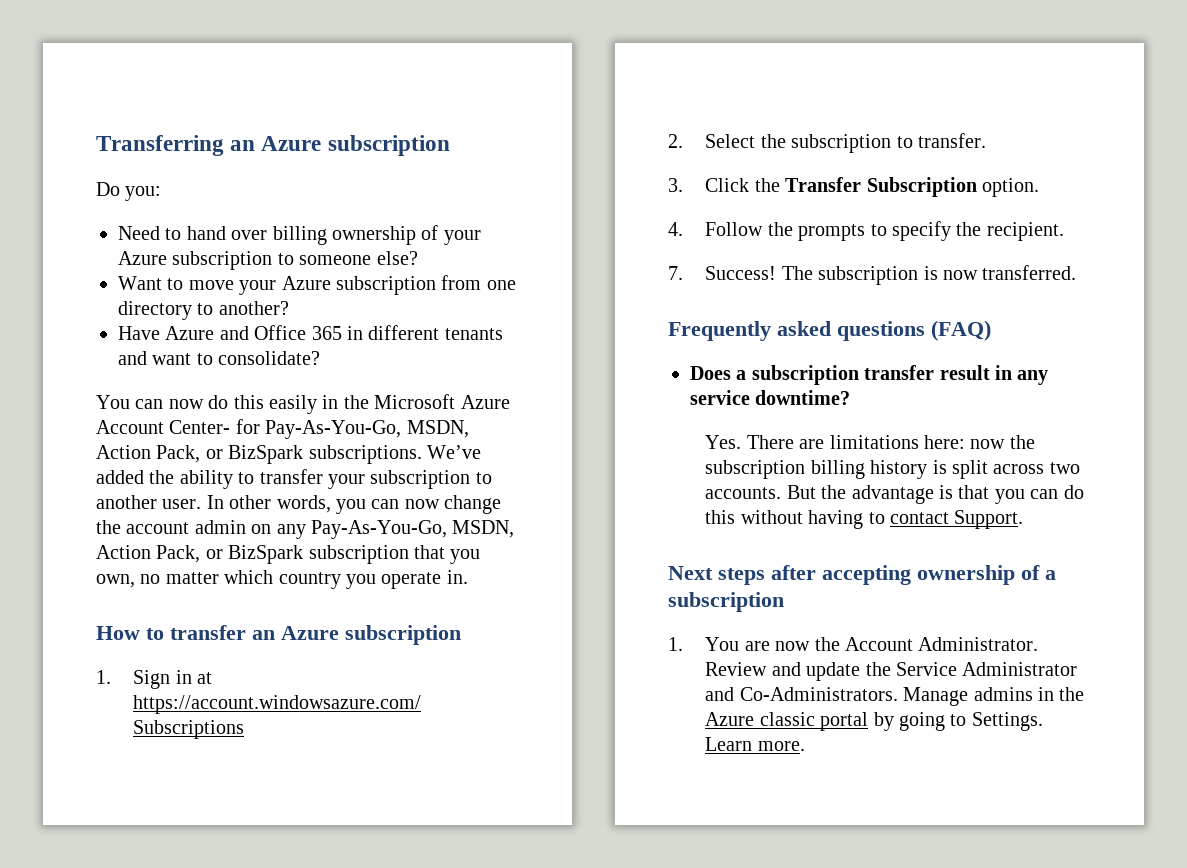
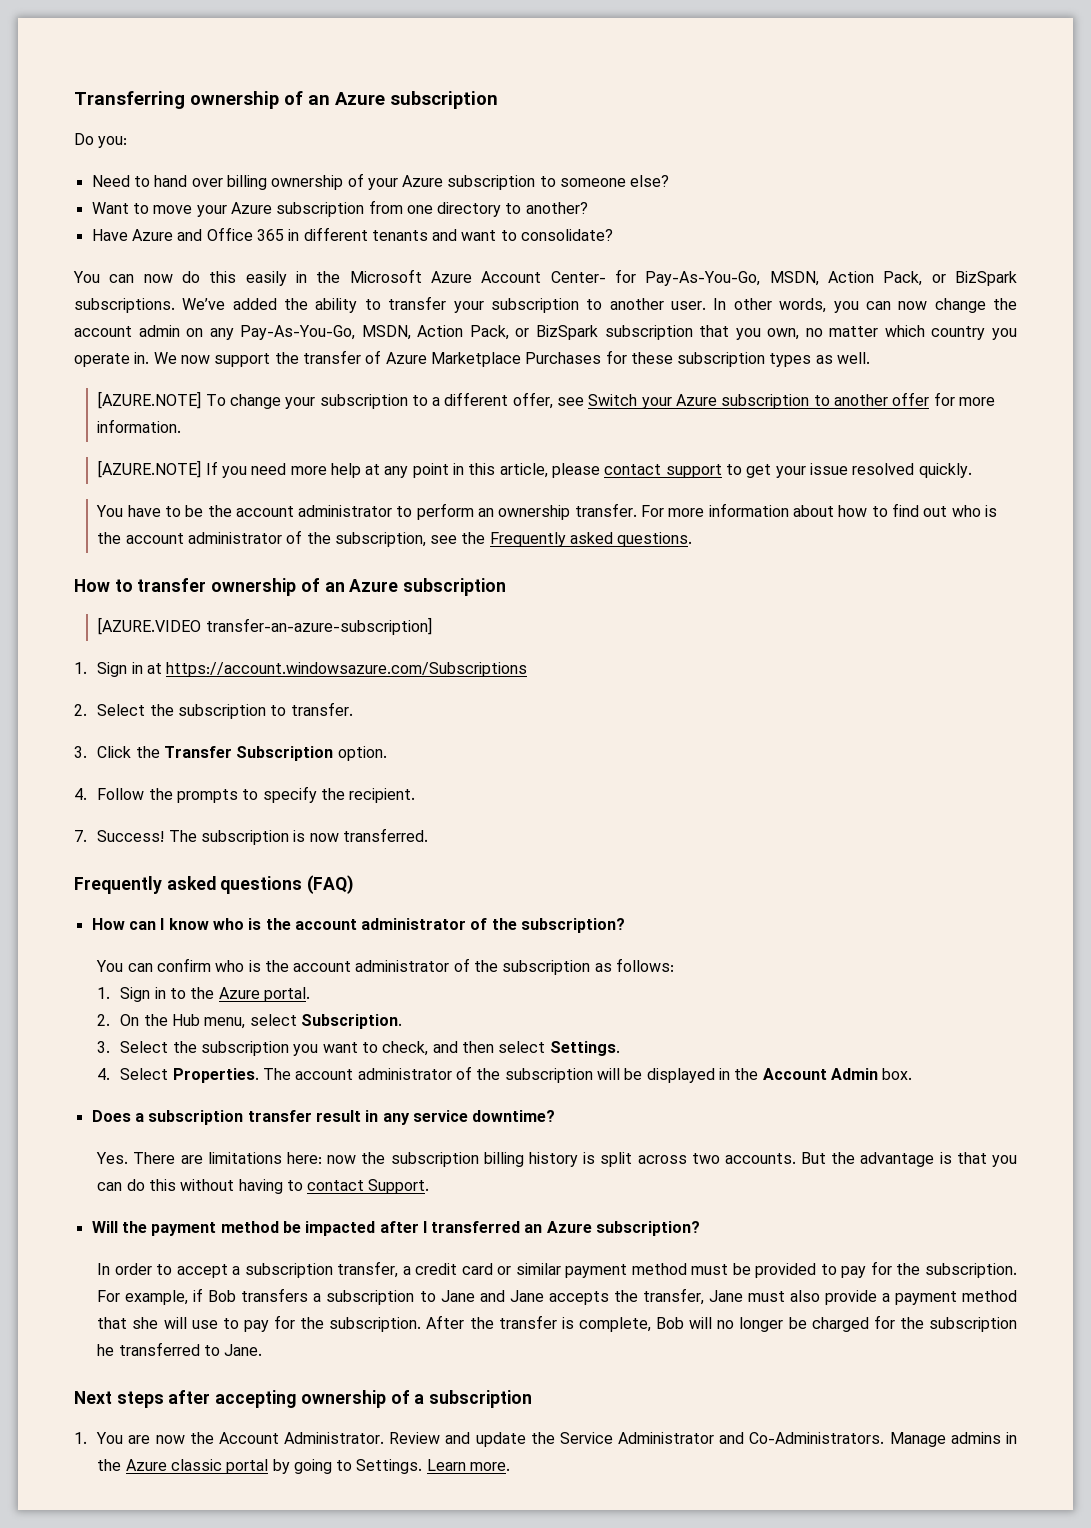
(224, 145) none -> [190,91,303,109] ownership of
(468, 577) none -> [153,350,871,367] [97,391,996,409] [97,419,182,433] [97,460,972,478] [96,503,997,520] [97,530,693,547] We now support the transfer of Azure Marketplace Purchases for these subscription types as well. // [AZURE.NOTE] To change your subscription to a different offer, see Switch your Azure subscription to another offer for more information. // [AZURE.NOTE] If you need more help at any point in this article, please contact support to get your issue resolved quickly. // You have to be the account administrator to perform an ownership transfer. For more information about how to find out who is the account administrator of the subscription, see the Frequently asked questions.
[252,625,461,645] an Azure subscription -> [211,578,507,596] [97,617,432,635] ownership of an Azure subscription // [AZURE.VIDEO transfer-an-azure-subscription]
(991, 330) none -> [91,918,626,933] [96,958,675,975] [97,987,311,1002] [97,1014,403,1029] [97,1041,620,1056] [97,1066,913,1083] // How can I know who is the account administrator of the subscription? // You can confirm who is the account administrator of the subscription as follows: // 1. Sign in to the Azure portal. // 2. On the Hub menu, select Subscription. // 3. Select the subscription you want to check, and then select Settings. // 4. Select Properties. The account administrator of the subscription will be displayed in the Account Admin box.
(1024, 519) none -> [91,1221,701,1236] [97,1261,1017,1278] [97,1288,1018,1305] [97,1315,1018,1332] [97,1342,263,1356] // Will the payment method be impacted after I transferred an Azure subscription? // In order to accept a subscription transfer, a credit card or similar payment method must be provided to pay for the subscription. For example, if Bob transfers a subscription to Jane and Jane accepts the transfer, Jane must also provide a payment method that she will use to pay for the subscription. After the transfer is complete, Bob will no longer be charged for the subscription he transferred to Jane.

